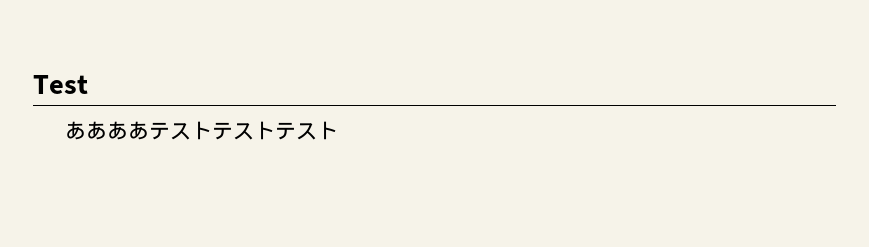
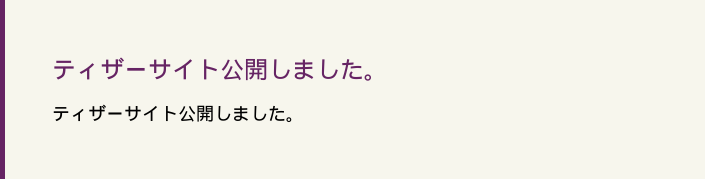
[33,75,88,94] [64,121,338,140] Test // ああああテストテストテスト -> [52,57,388,81] [52,104,304,123] ティザーサイト公開しました。 // ティザーサイト公開しました。

